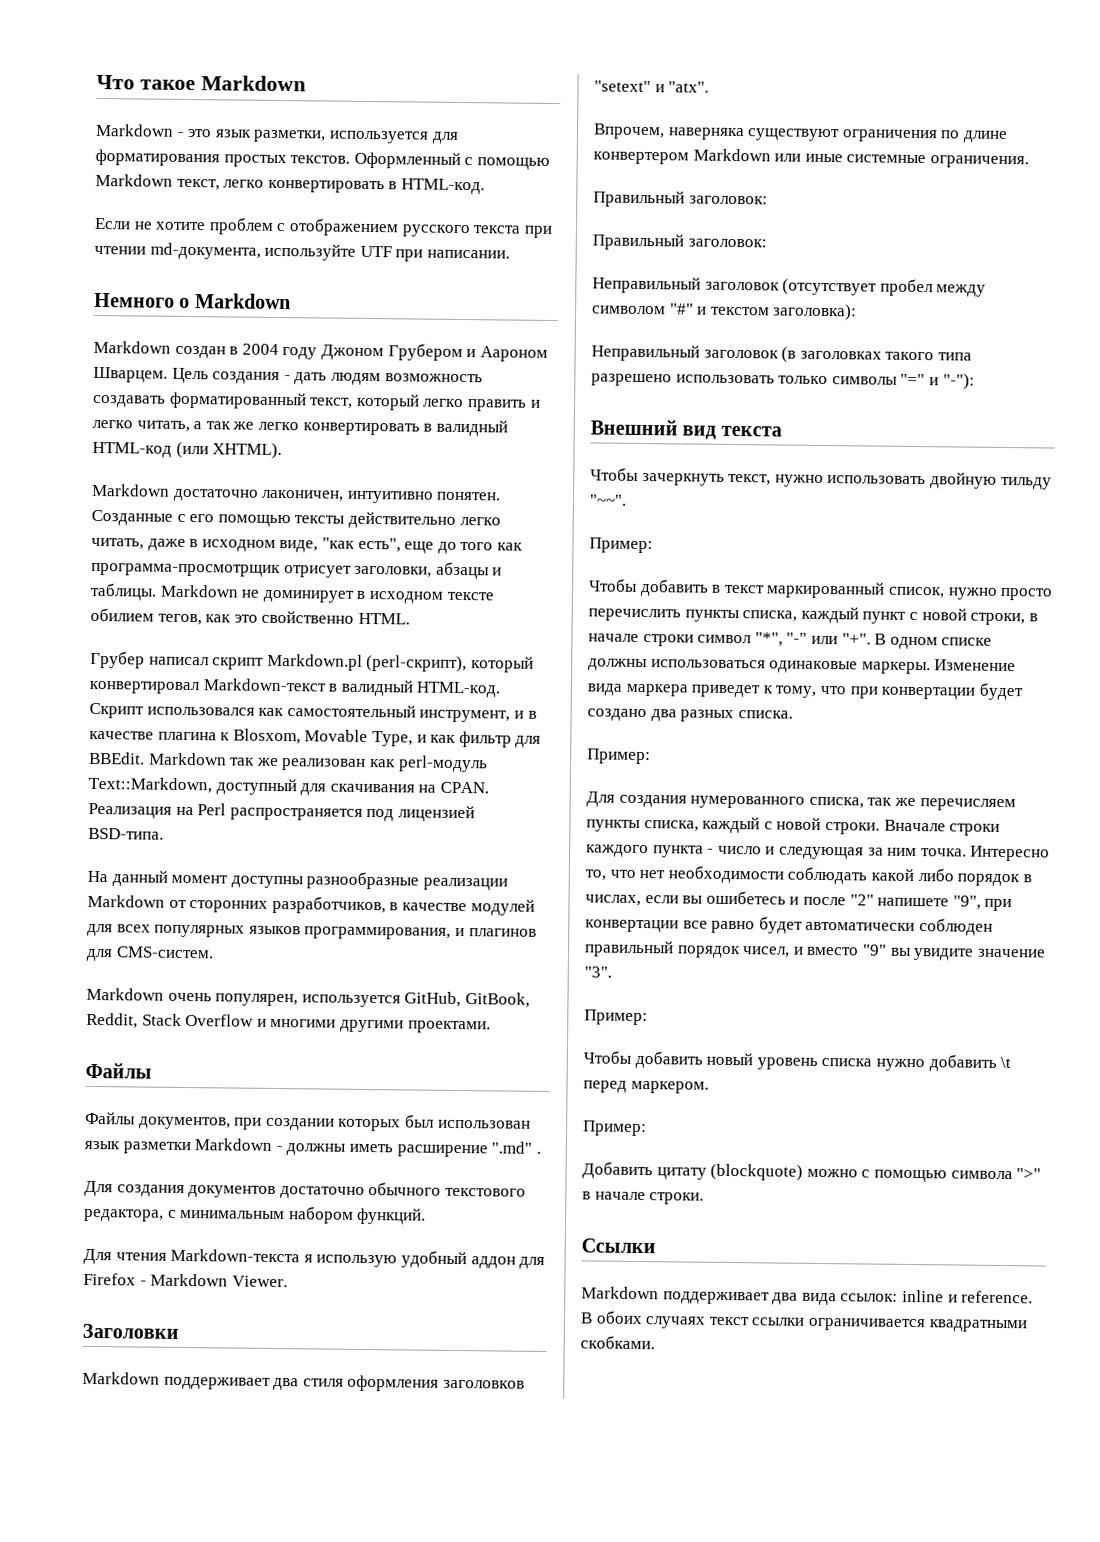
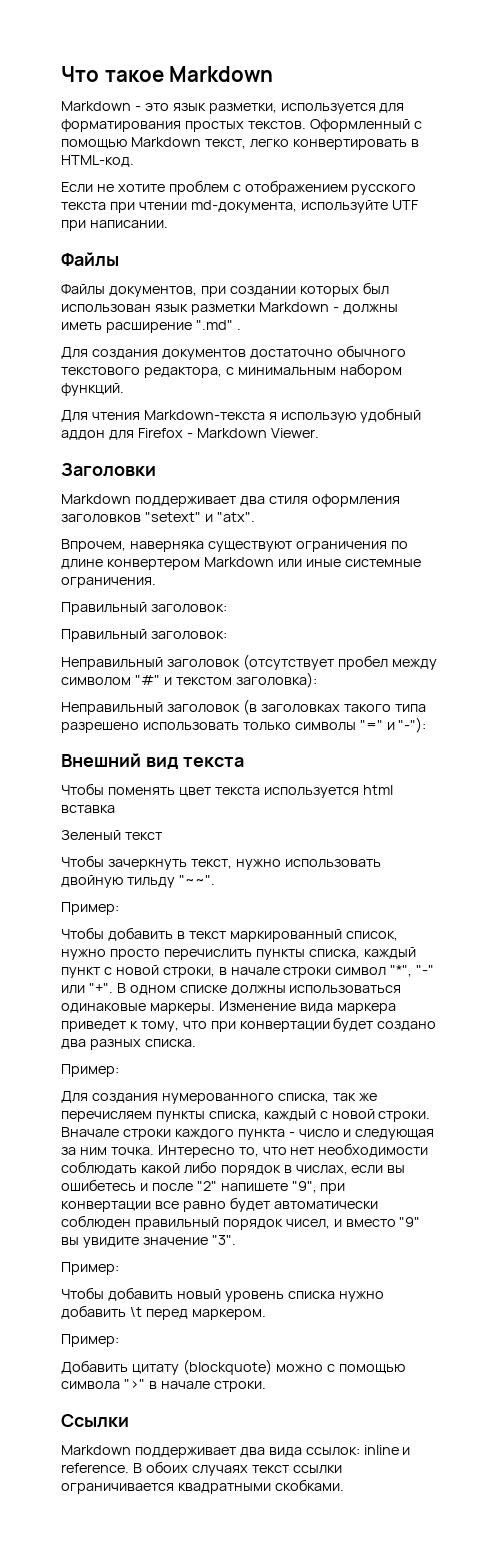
[94,292,291,310] [93,340,548,362] [93,366,483,386] [92,391,541,412] [92,419,508,437] [92,441,283,460] [91,483,502,504] [91,509,501,529] [91,537,523,554] [91,561,503,580] [90,582,494,604] [90,607,410,626] [90,650,534,673] [89,678,501,698] [89,702,537,723] [89,728,542,748] [89,751,488,773] [88,776,489,796] [88,802,475,823] [88,827,164,840] [87,870,508,891] [87,894,535,916] [87,923,537,940] [86,946,214,962] [86,987,530,1008] [86,1012,491,1034] // Немного о Markdown // Markdown создан в 2004 году Джоном Грубером и Аароном Шварцем. Цель создания - дать людям возможность создавать форматированный текст, который легко править и легко читать, а так же легко конвертировать в валидный HTML-код (или XHTML). // Markdown достаточно лаконичен, интуитивно понятен. Созданные с его помощью тексты действительно легко читать, даже в исходном виде, "как есть", еще до того как программа-просмотрщик отрисует заголовки, абзацы и таблицы. Markdown не доминирует в исходном тексте обилием тегов, как это свойственно HTML. // Грубер написал скрипт Markdown.pl (perl-скрипт), который конвертировал Markdown-текст в валидный HTML-код. Скрипт использовался как самостоятельный инструмент, и в качестве плагина к Blosxom, Movable Type, и как фильтр для BBEdit. Markdown так же реализован как perl-модуль Text::Markdown, доступный для скачивания на CPAN. Реализация на Perl распространяется под лицензией BSD-типа. // На данный момент доступны разнообразные реализации Markdown от сторонних разработчиков, в качестве модулей для всех популярных языков программирования, и плагинов для CMS-систем. // Markdown очень популярен, используется GitHub, GitBook, Reddit, Stack Overflow и многими другими проектами. -> (168, 224) none
(782, 431) none -> [61,783,393,798] [61,805,115,813] [61,830,162,841] // Чтобы поменять цвет текста используется html вставка // Зеленый текст

